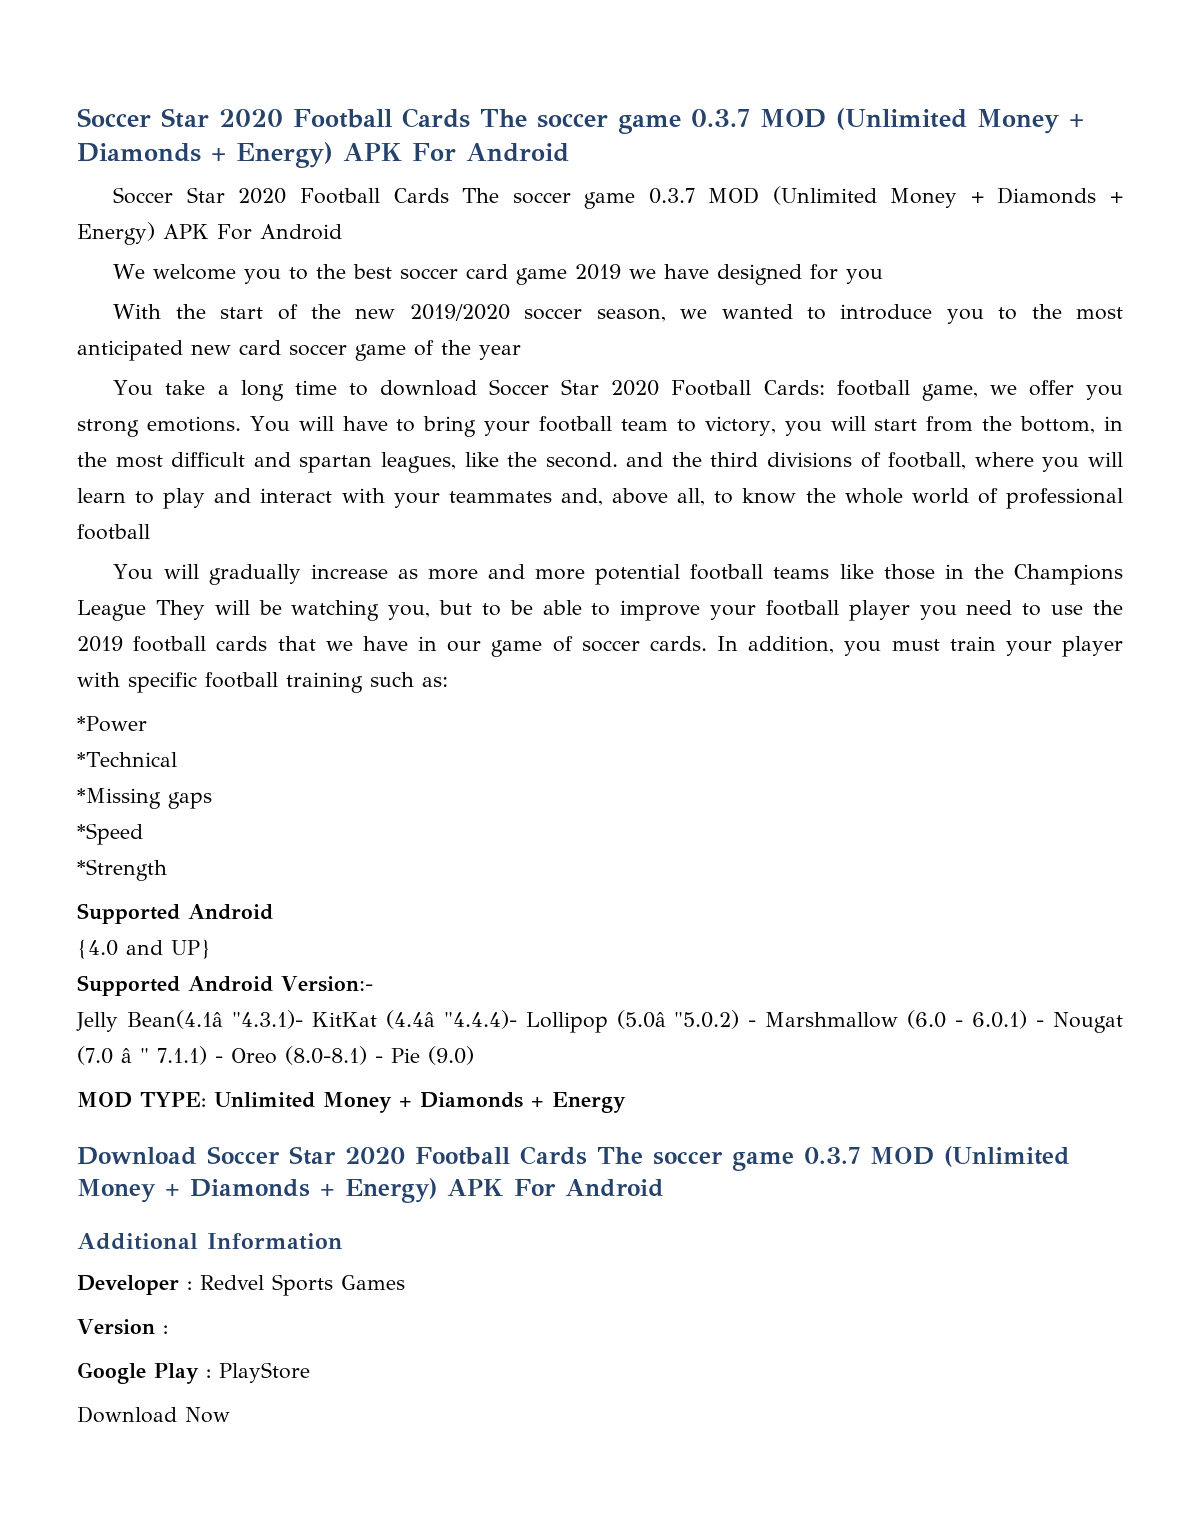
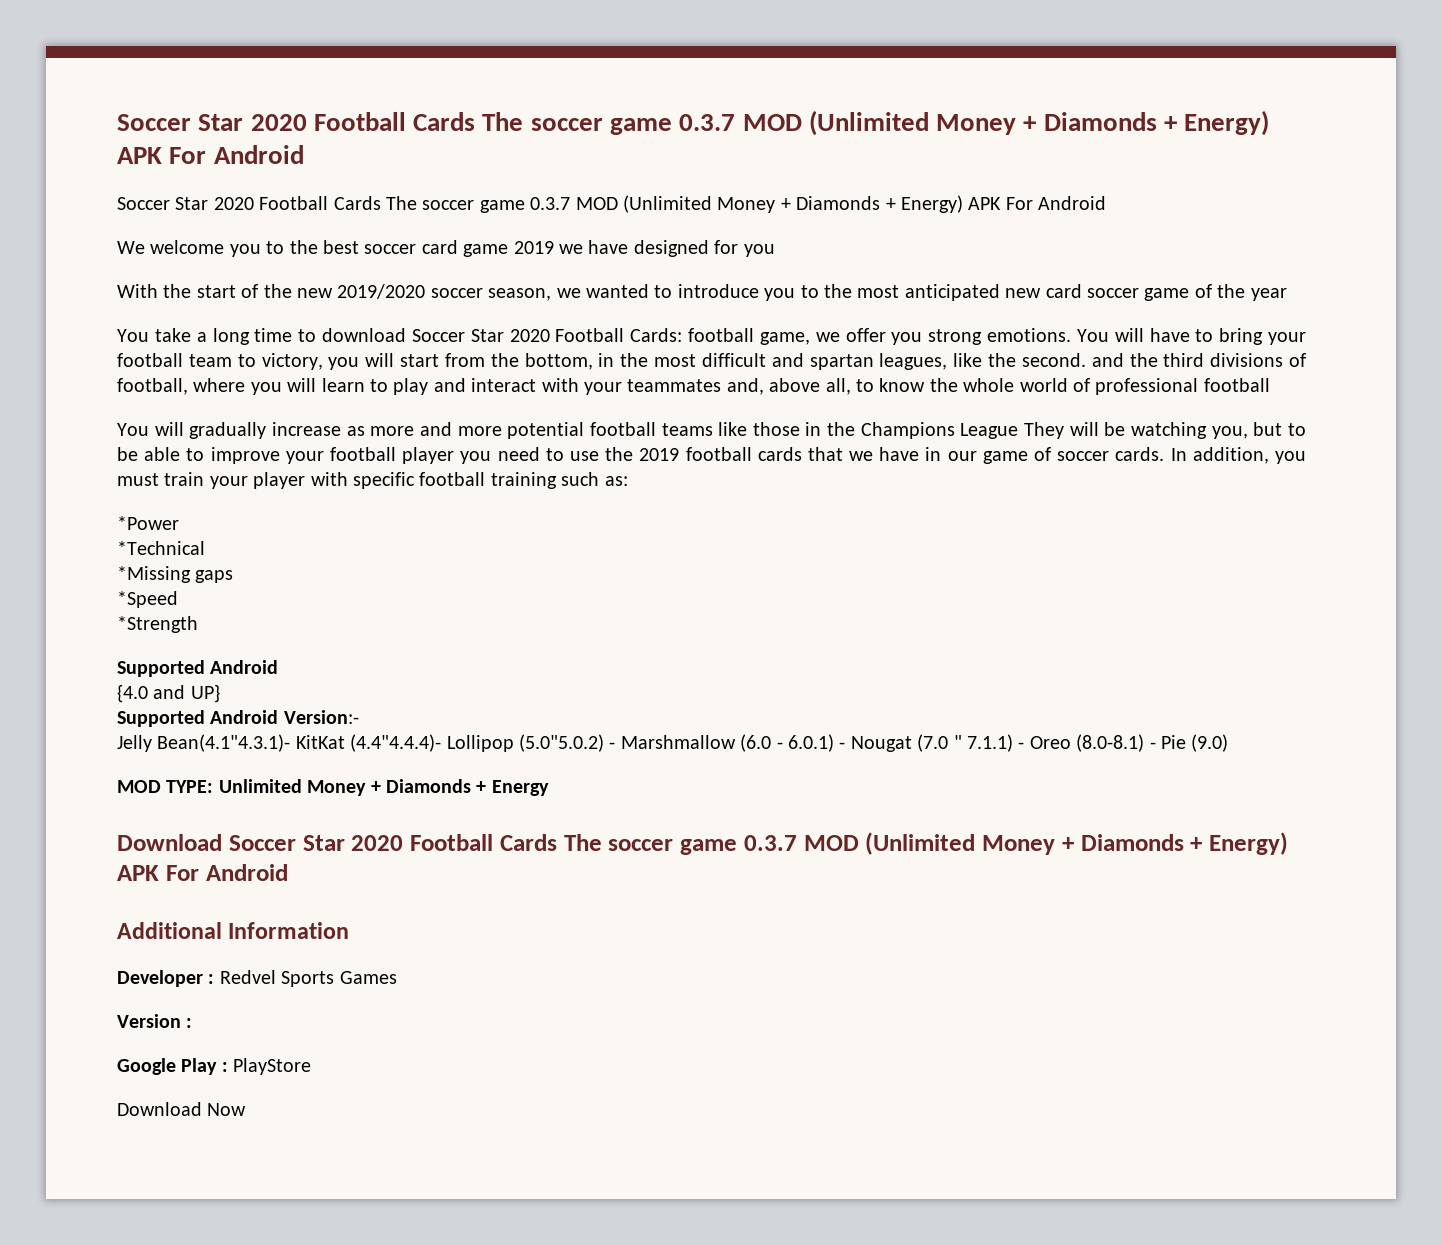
[126,1010,740,1033] Bean(4.1â "4.3.1)- KitKat (4.4â "4.4.4)- Lollipop (5.0â "5.0.2) -> [157,734,604,752] Bean(4.1"4.3.1)- KitKat (4.4"4.4.4)- Lollipop (5.0"5.0.2)
[121,1048,132,1063] â -> (949, 743) none

